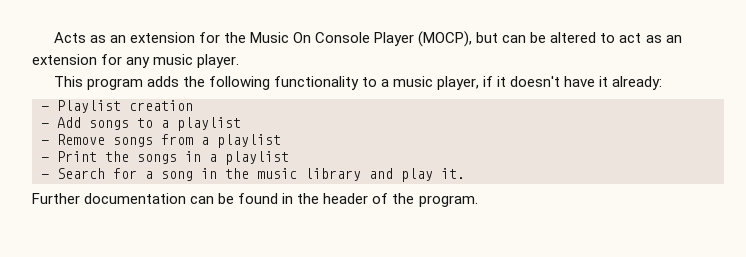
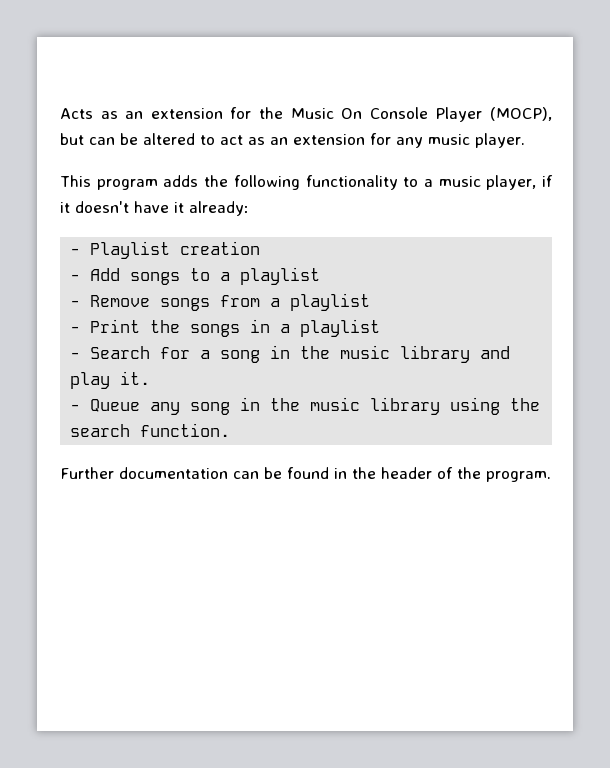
(465, 173) none -> [70,397,541,415] [70,423,231,437] // - Queue any song in the music library using the search function.

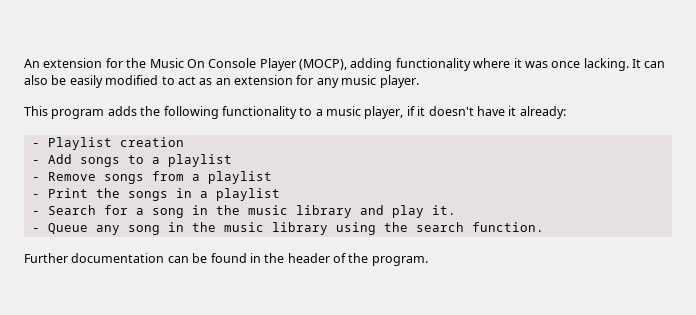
[60,108,144,119] Acts as an -> [24,59,40,68] An
[60,133,195,145] but can be altered -> [350,58,666,71] [24,75,159,88] adding functionality where it was once lacking. It can also be easily modified

